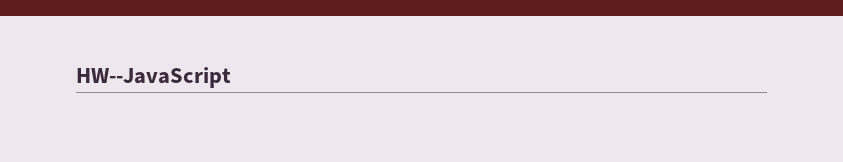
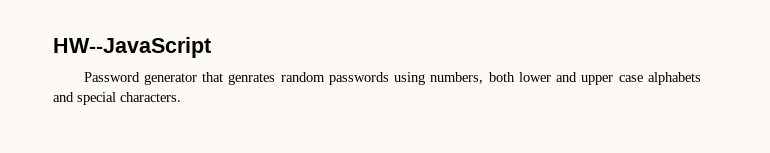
(231, 77) none -> [83,72,702,85] [53,92,181,105] // Password generator that genrates random passwords using numbers, both lower and upper case alphabets and special characters.

